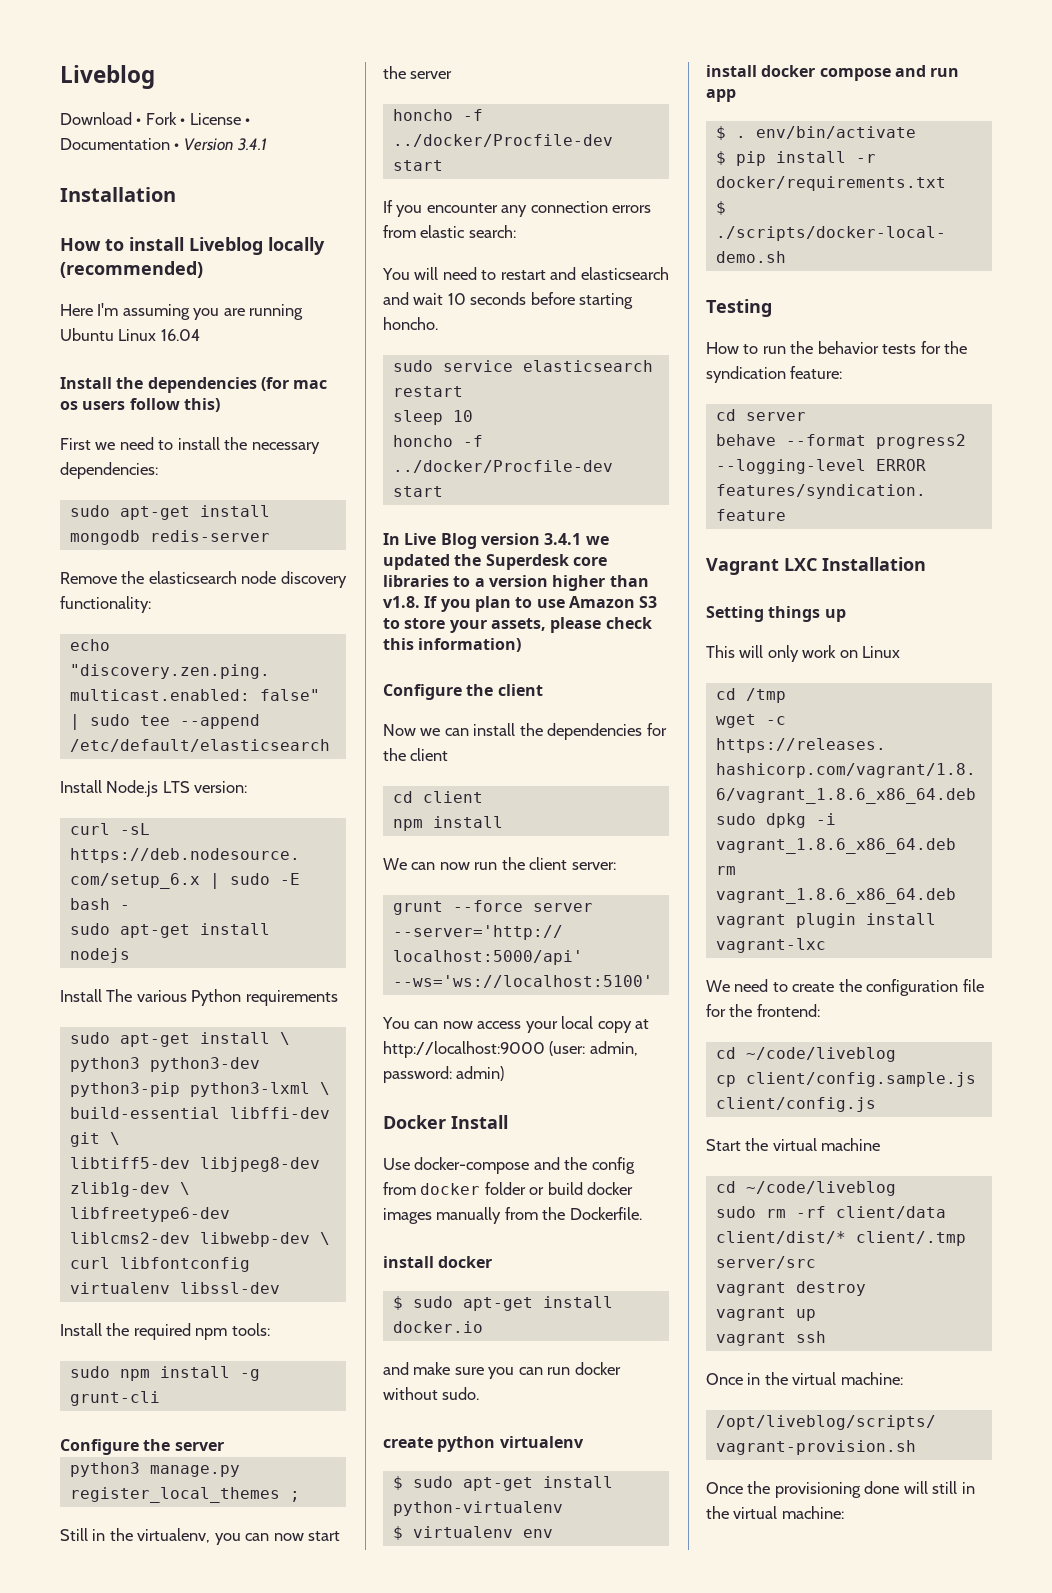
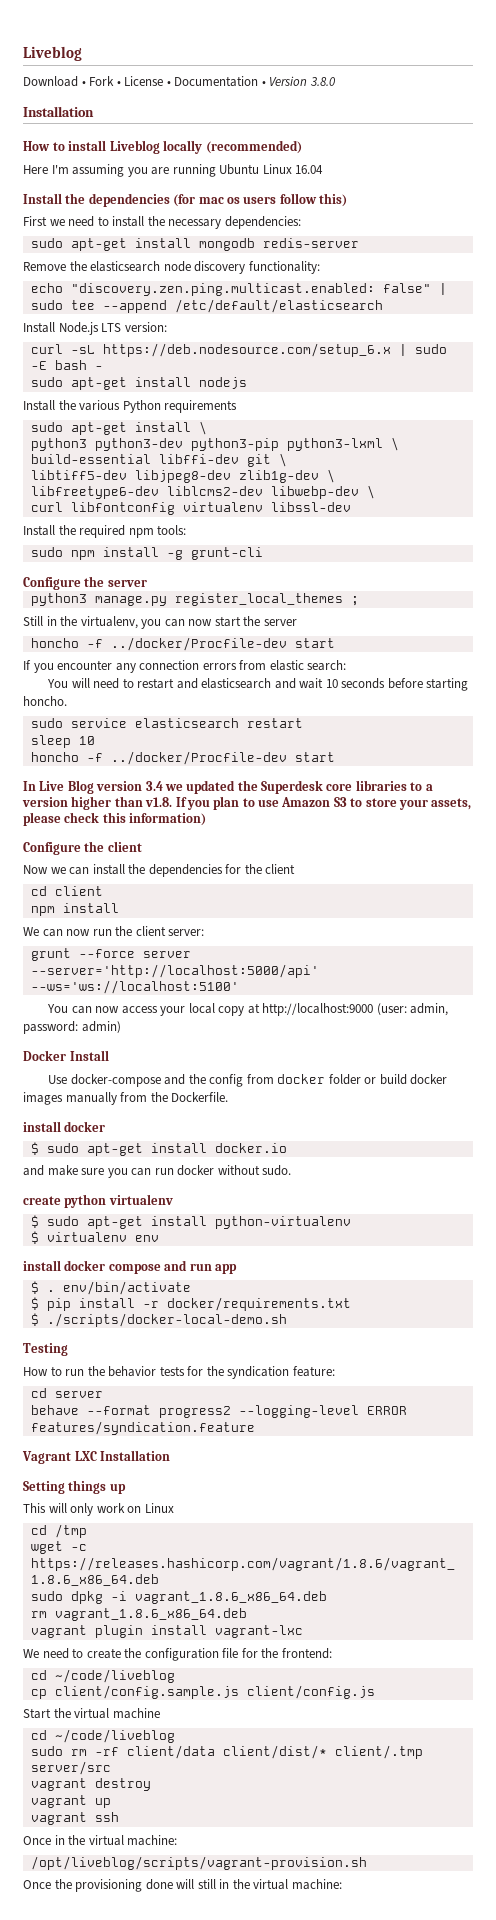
[237,138,268,151] 3.4.1 -> [309,77,335,86] 3.8.0
[106,989,133,1002] The -> [58,400,76,410] the
[544,533,582,545] 3.4.1 -> [145,781,163,791] 3.4

